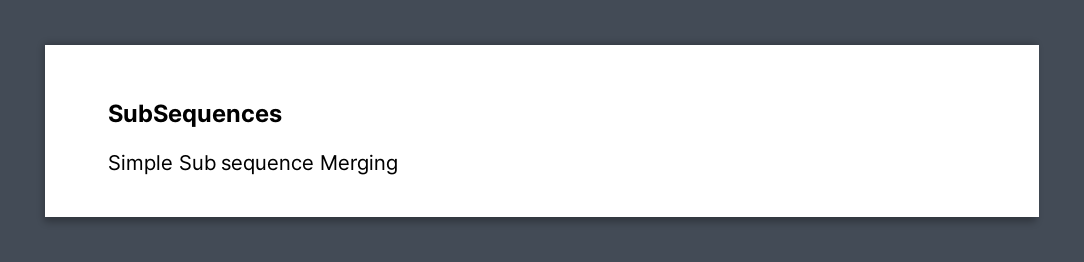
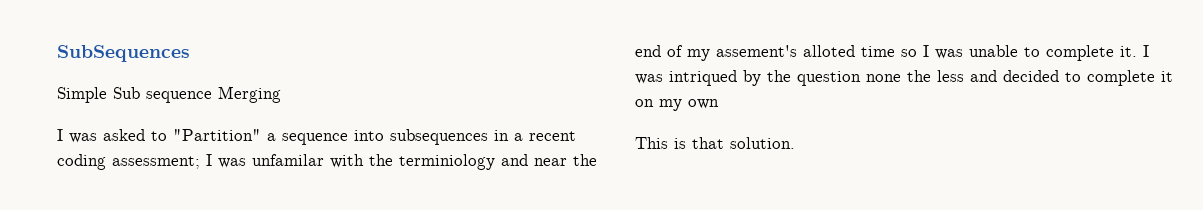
(399, 164) none -> [57,129,576,145] [57,154,597,170] [635,45,1149,61] [635,70,1173,86] [635,99,719,111] [635,137,795,149] // I was asked to "Partition" a sequence into subsequences in a recent coding assessment; I was unfamilar with the terminiology and near the end of my assement's alloted time so I was unable to complete it. I was intriqued by the question none the less and decided to complete it on my own // This is that solution.

